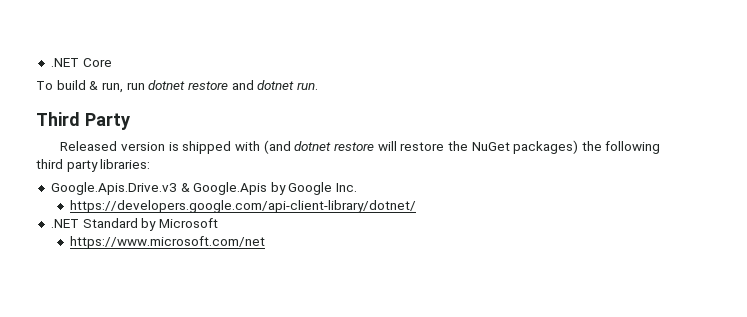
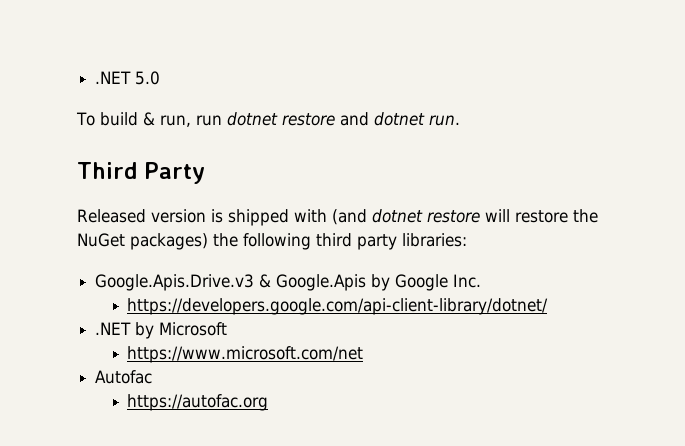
[50,58,112,67] .NET Core -> [95,71,161,85] .NET 5.0
[82,218,138,228] Standard -> (132, 328) none
(266, 242) none -> [95,370,153,384] [127,394,269,411] // Autofac // https://autofac.org

